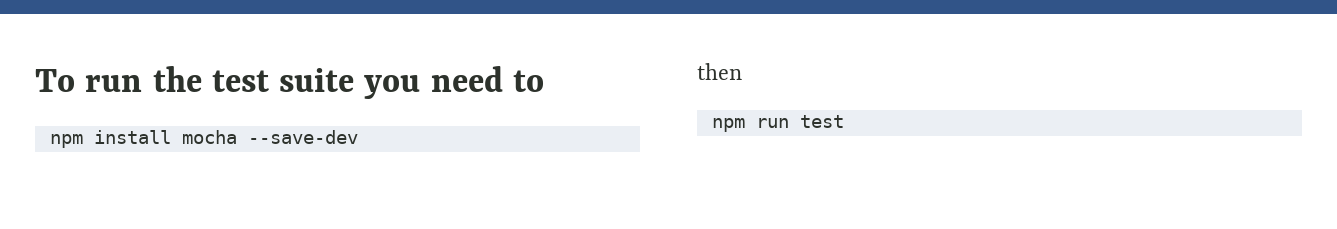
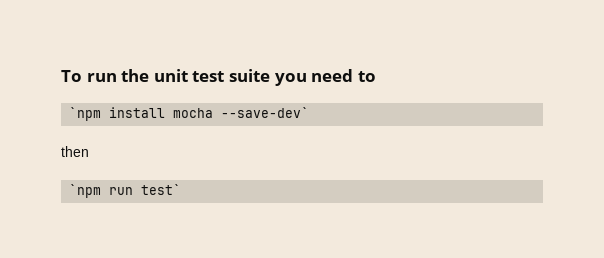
(202, 79) none -> [153,69,188,82] unit
[49,134,83,148] npm -> [69,107,102,121] `npm
[247,130,358,144] --save-dev -> [221,107,310,118] --save-dev`
[711,115,844,132] npm run test -> [69,184,182,198] `npm run test`

